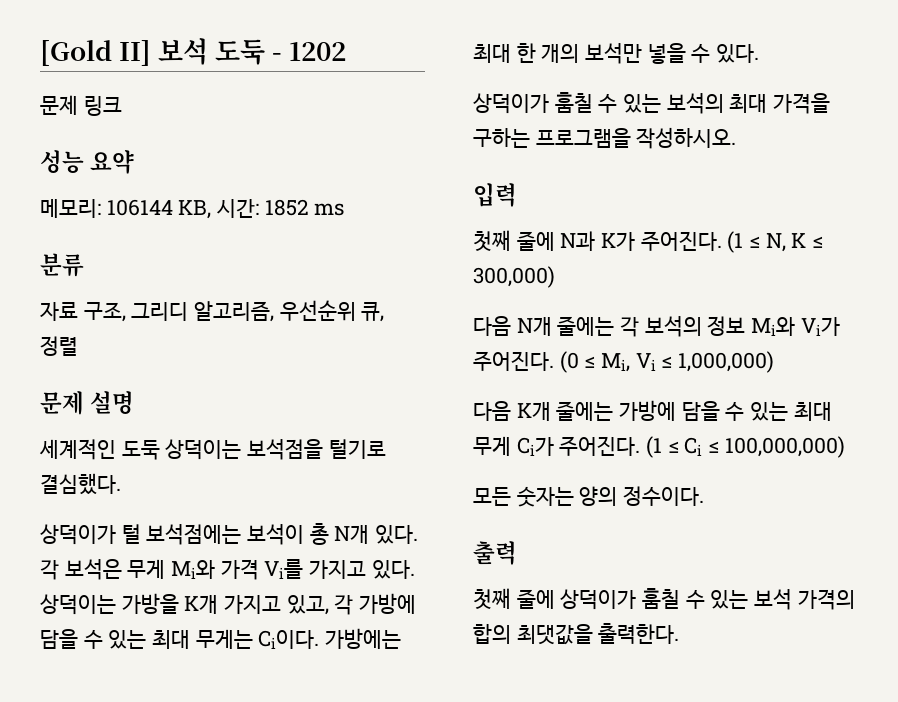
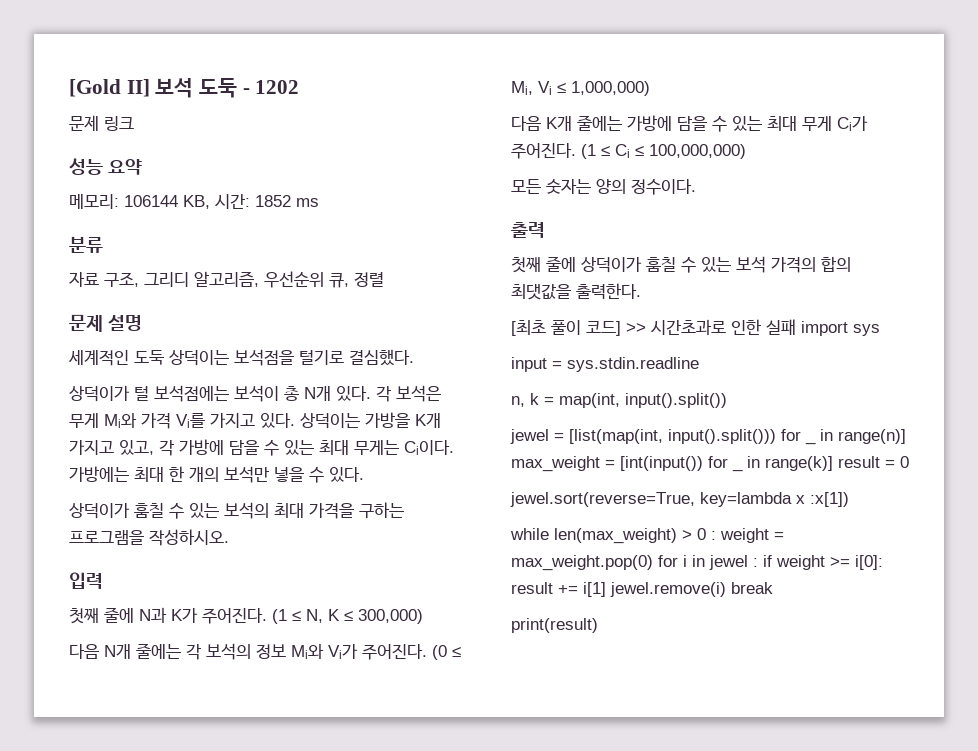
(680, 633) none -> [511,319,880,336] [511,357,699,372] [511,393,727,408] [510,429,801,444] [805,441,816,445] [820,429,906,444] [511,456,728,472] [732,468,743,472] [747,456,909,471] [510,492,849,507] [510,528,784,544] [511,555,883,571] [511,582,773,597] [511,618,598,633] // [최초 풀이 코드] >> 시간초과로 인한 실패 import sys // input = sys.stdin.readline // n, k = map(int, input().split()) // jewel = [list(map(int, input().split())) for _ in range(n)] max_weight = [int(input()) for _ in range(k)] result = 0 // jewel.sort(reverse=True, key=lambda x :x[1]) // while len(max_weight) > 0 : weight = max_weight.pop(0) for i in jewel : if weight >= i[0]: result += i[1] jewel.remove(i) break // print(result)

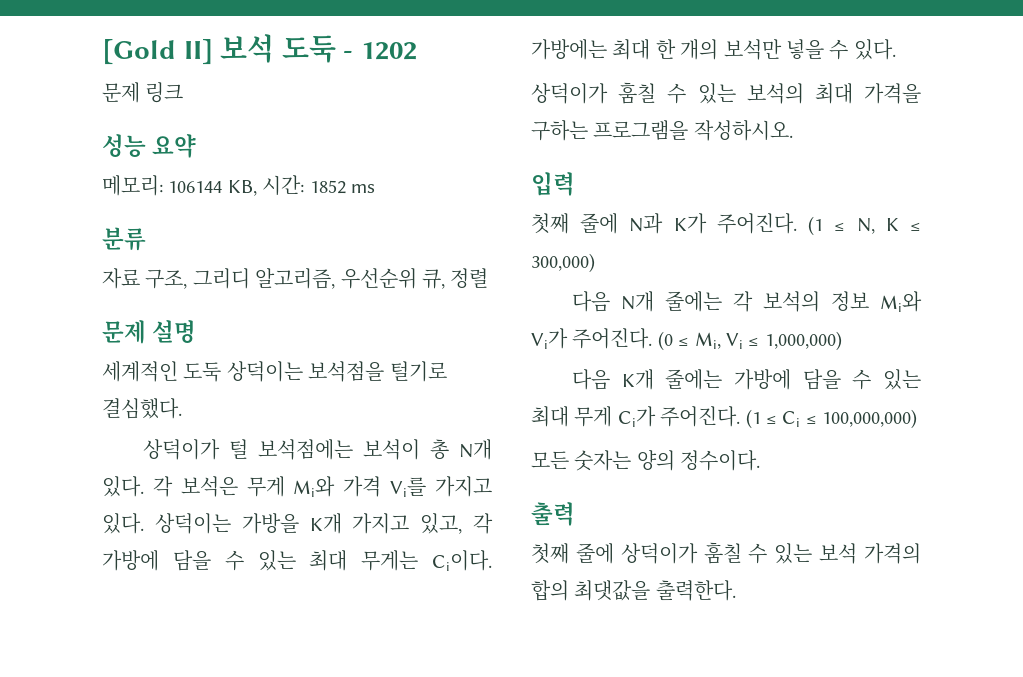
[511,319,880,336] [511,357,699,372] [511,393,727,408] [510,429,801,444] [805,441,816,445] [820,429,906,444] [511,456,728,472] [732,468,743,472] [747,456,909,471] [510,492,849,507] [510,528,784,544] [511,555,883,571] [511,582,773,597] [511,618,598,633] // [최초 풀이 코드] >> 시간초과로 인한 실패 import sys // input = sys.stdin.readline // n, k = map(int, input().split()) // jewel = [list(map(int, input().split())) for _ in range(n)] max_weight = [int(input()) for _ in range(k)] result = 0 // jewel.sort(reverse=True, key=lambda x :x[1]) // while len(max_weight) > 0 : weight = max_weight.pop(0) for i in jewel : if weight >= i[0]: result += i[1] jewel.remove(i) break // print(result) -> (736, 590) none

